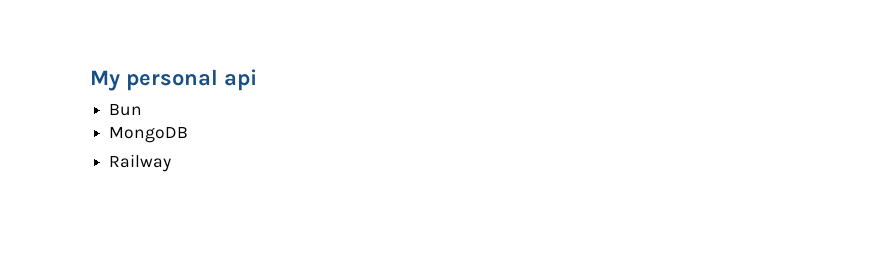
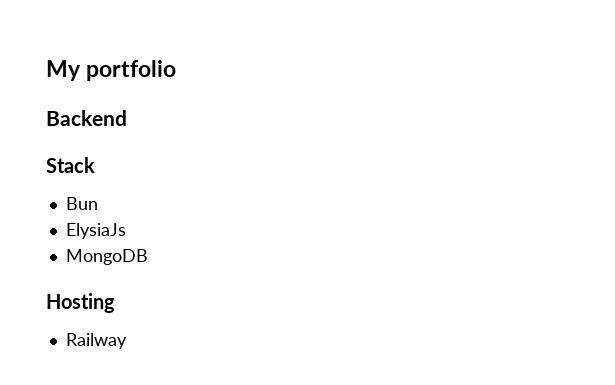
[126,69,257,91] personal api -> [86,60,177,81] [46,110,127,126] [46,157,95,173] portfolio // Backend // Stack
(143, 110) none -> [65,223,126,239] // ElysiaJs
(189, 135) none -> [46,293,115,313] // Hosting

